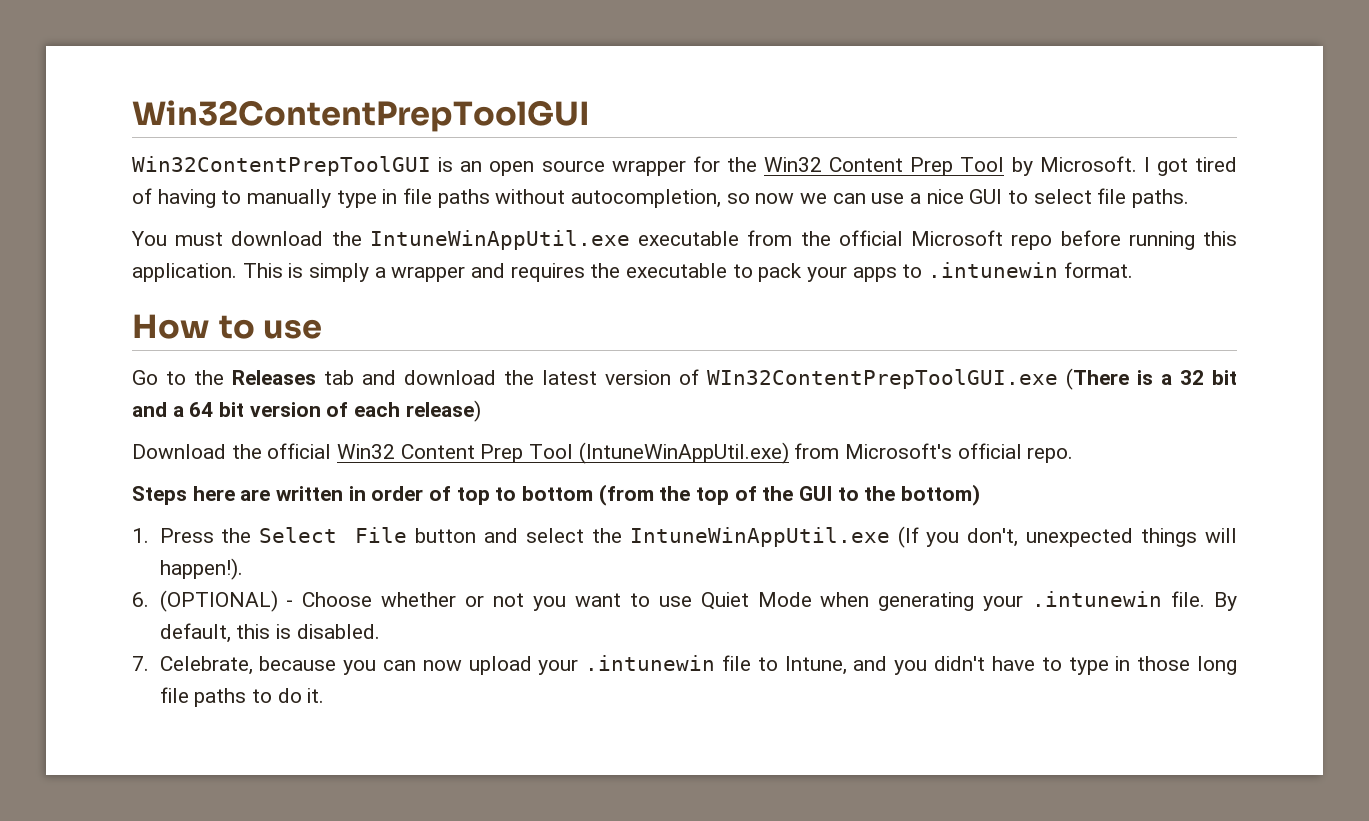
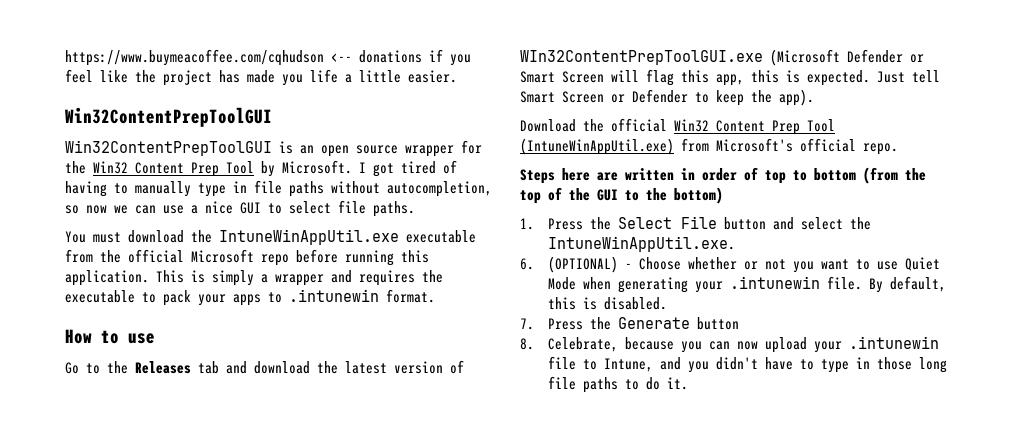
(132, 116) none -> [65,49,471,66] [65,69,457,86] https://www.buymeacoffee.com/cqhudson <-- donations if you feel like the project has made you life a little easier. //
[1066,368,1237,390] [132,400,481,422] (There is a 32 bit and a 64 bit version of each release) -> [770,49,924,66] [520,69,940,86] [520,89,814,106] (Microsoft Defender or Smart Screen will flag this app, this is expected. Just tell Smart Screen or Defender to keep the app).
[629,526,1237,548] [159,558,243,580] IntuneWinAppUtil.exe (If you don't, unexpected things will happen!). -> [547,236,735,252] IntuneWinAppUtil.exe.
(149, 663) none -> [547,317,739,330] [520,338,534,350] Press the Generate button // 8.

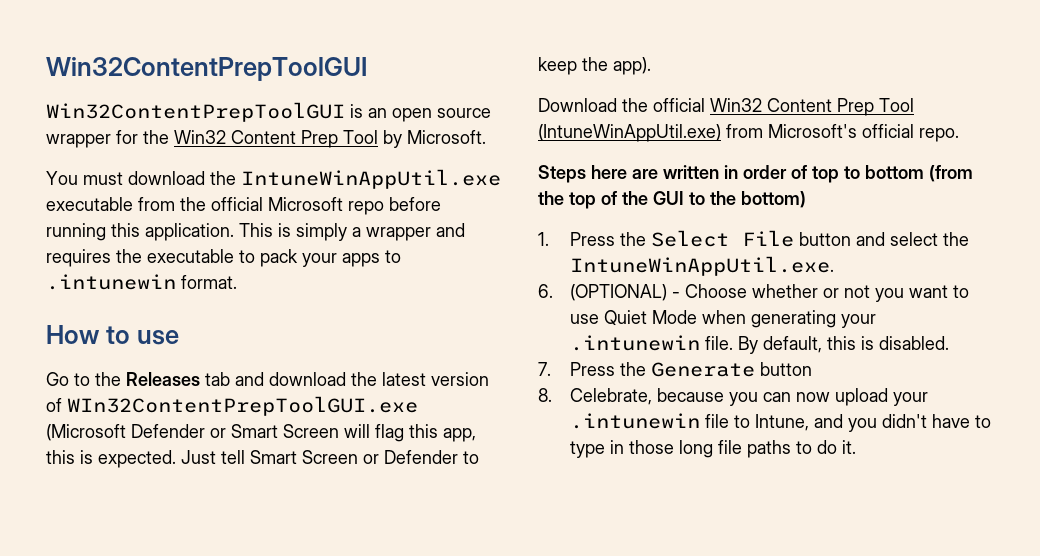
[65,49,471,66] [65,69,457,86] https://www.buymeacoffee.com/cqhudson <-- donations if you feel like the project has made you life a little easier. // -> (46, 69) none
[359,160,457,177] [65,180,492,197] [65,200,415,217] I got tired of having to manually type in file paths without autocompletion, so now we can use a nice GUI to select file paths. -> (486, 137) none

